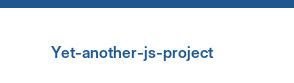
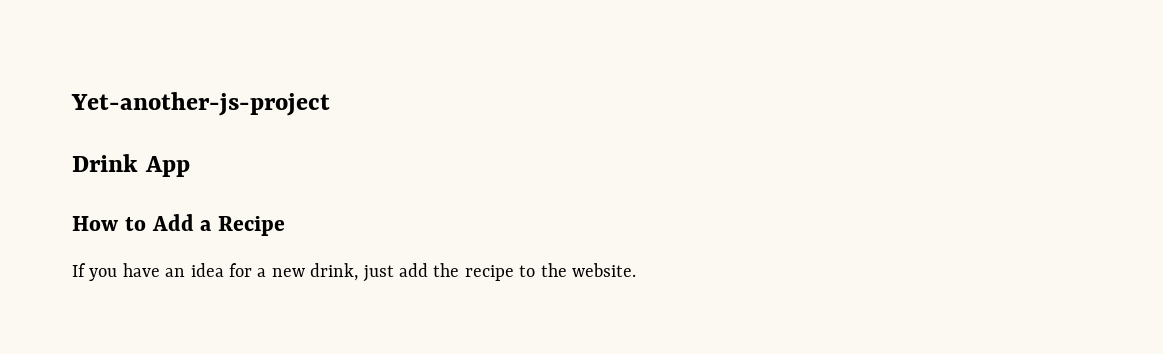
(214, 54) none -> [72,154,190,177] [72,214,285,236] [72,263,636,282] // Drink App // How to Add a Recipe // If you have an idea for a new drink, just add the recipe to the website.

